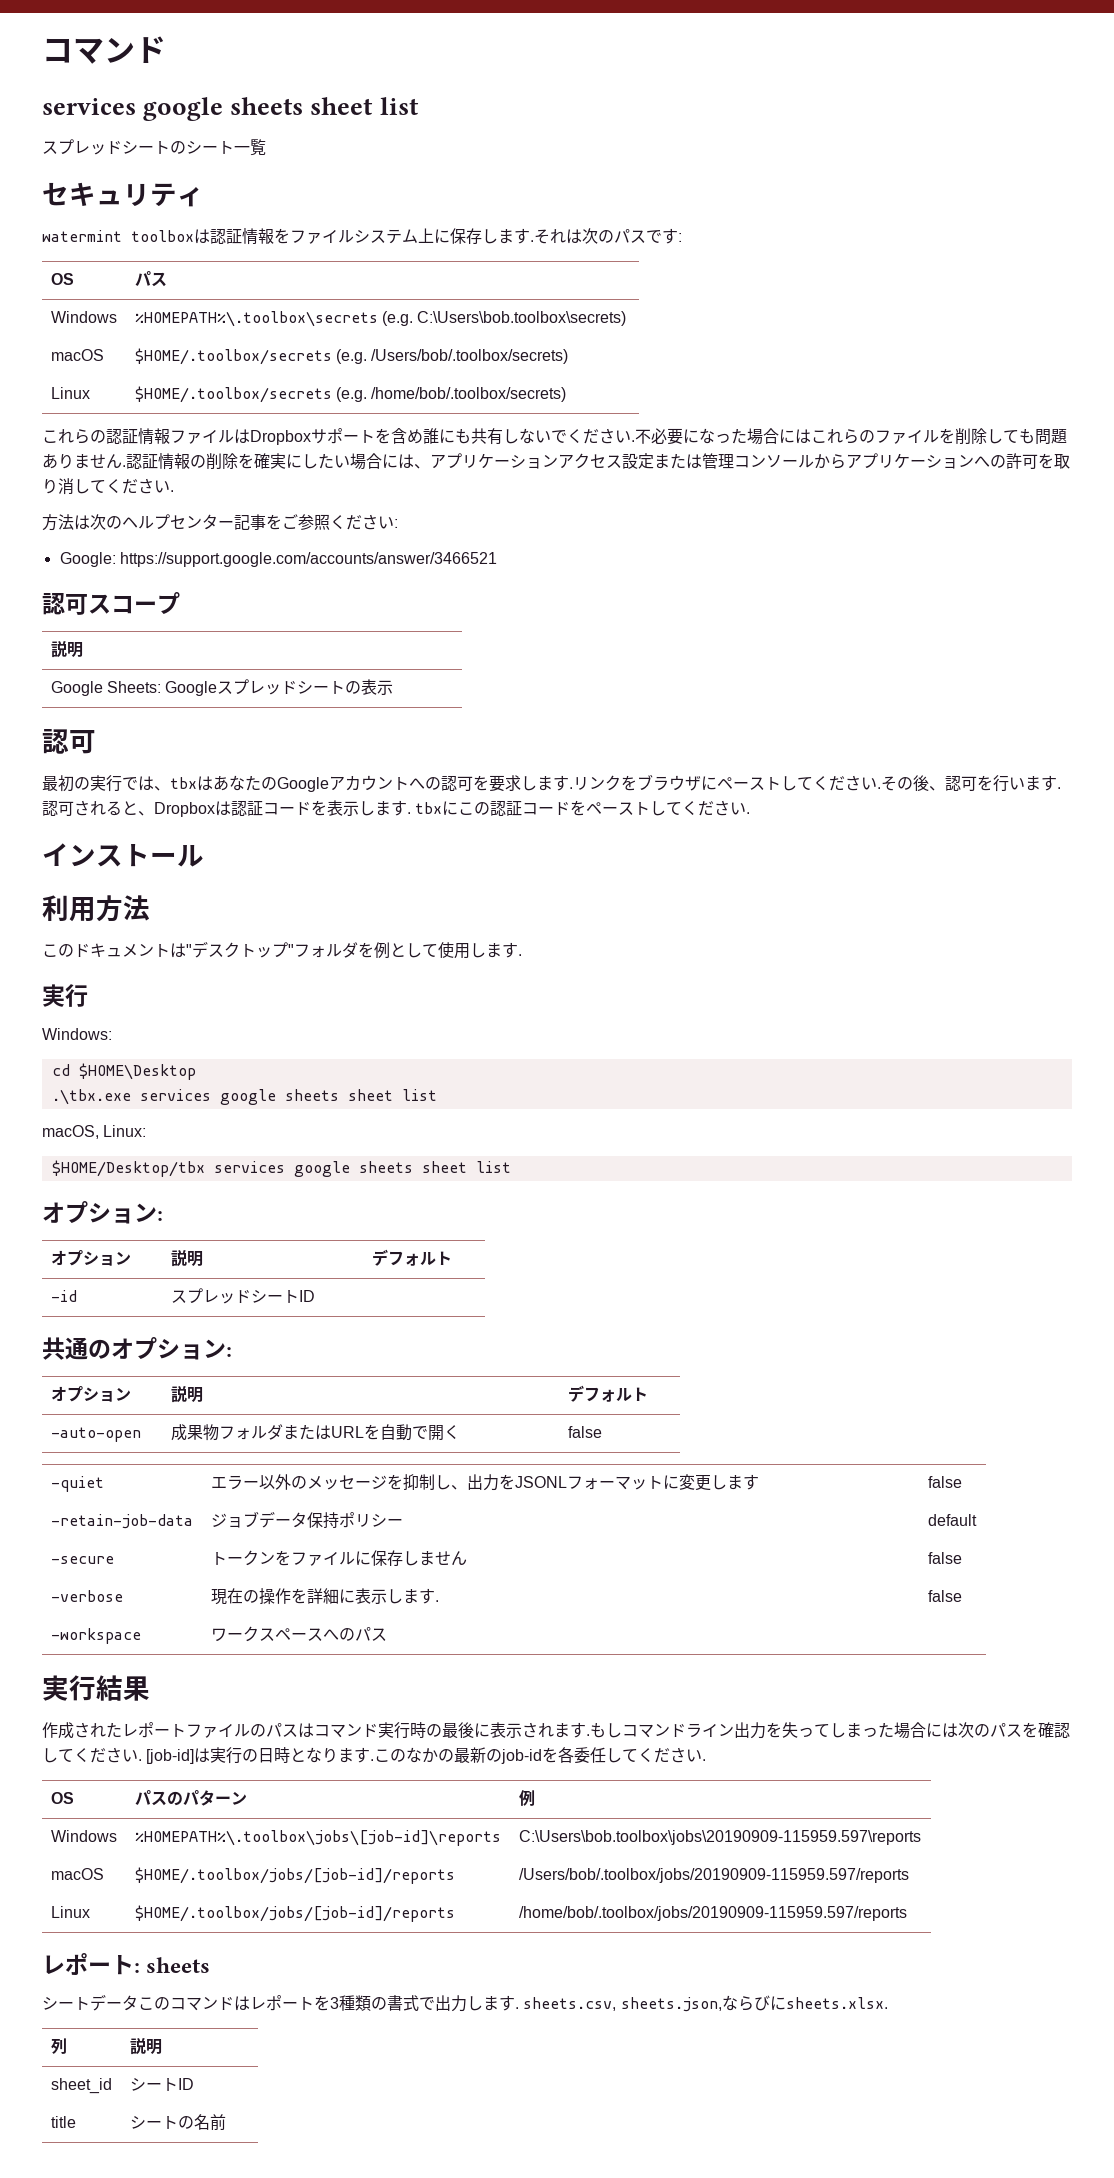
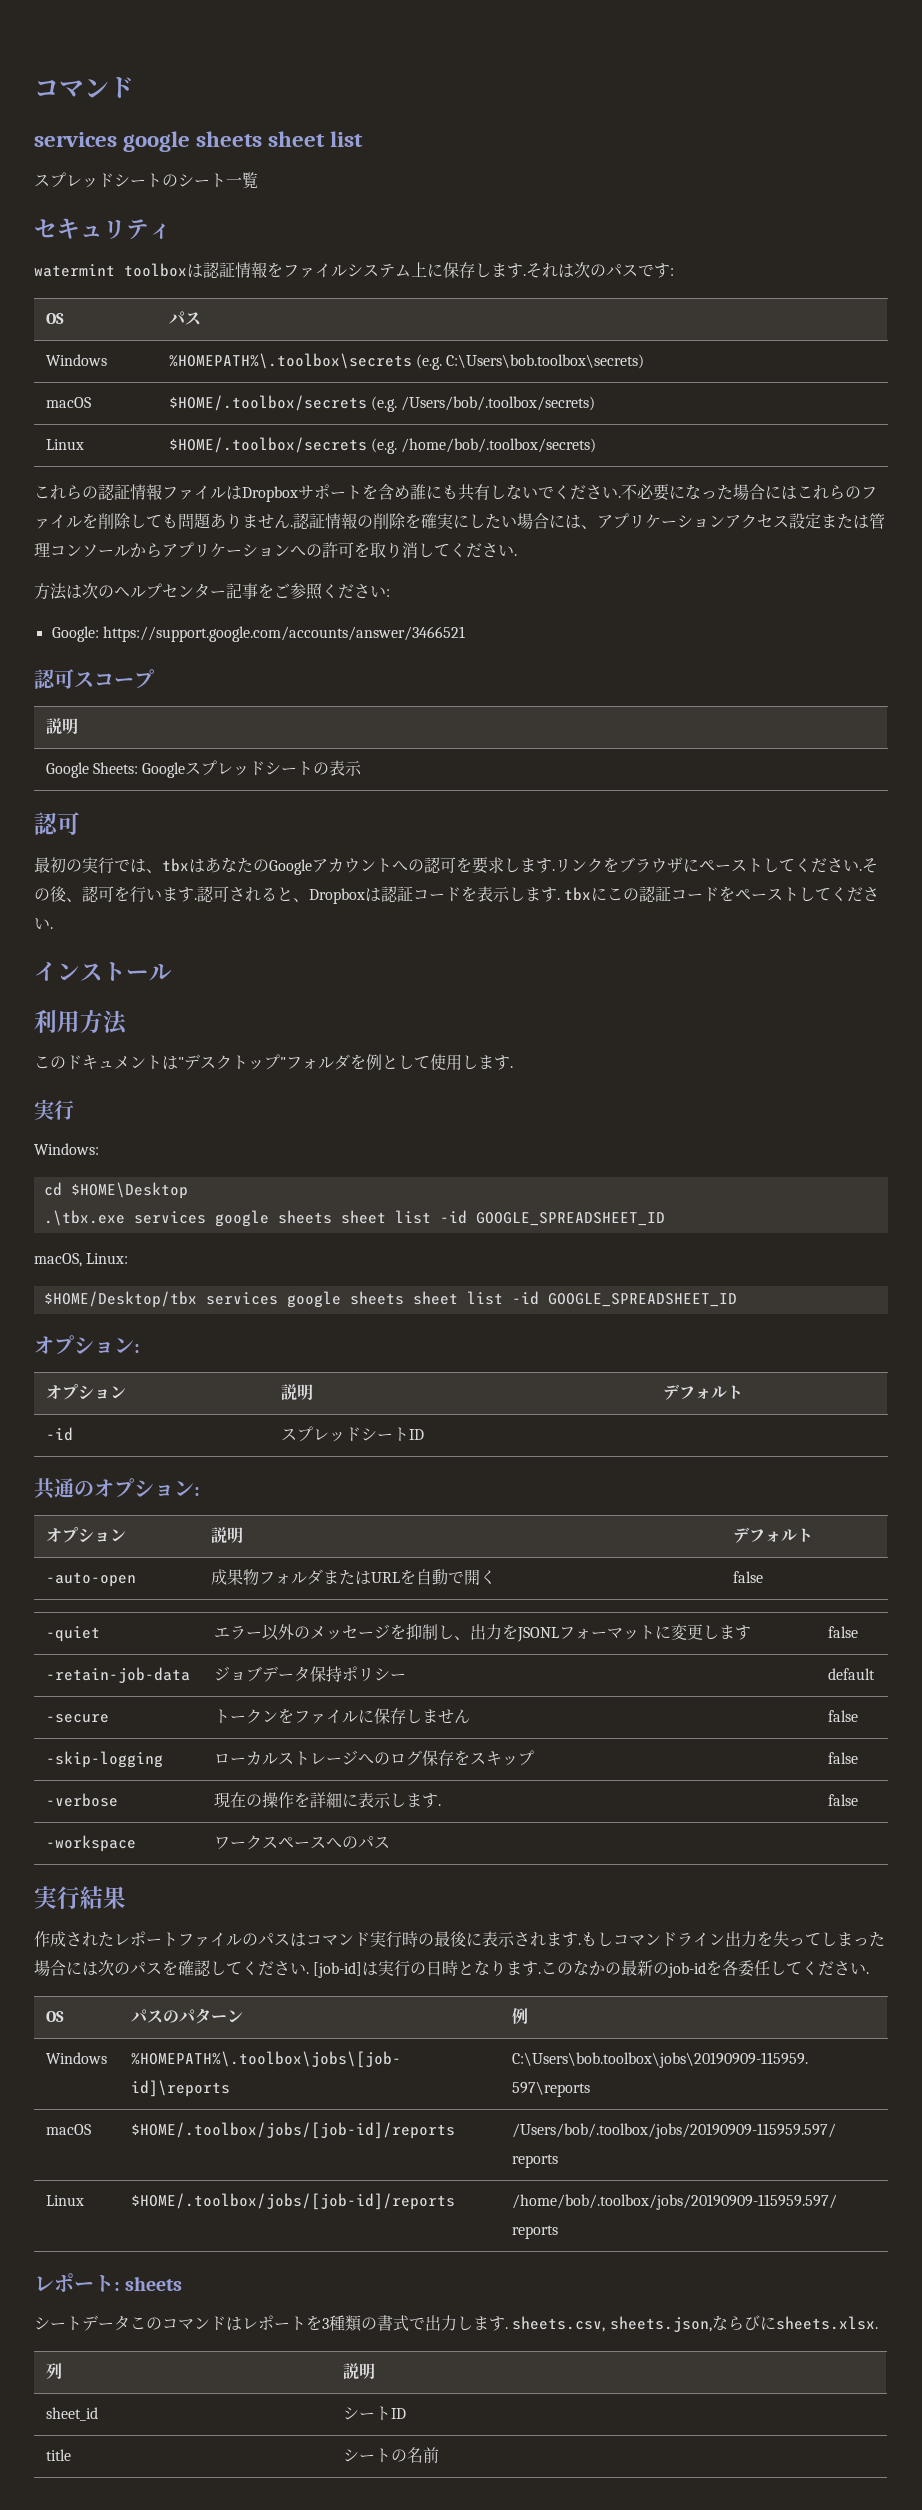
(437, 1095) none -> [439,1210,665,1226] -id GOOGLE_SPREADSHEET_ID
(511, 1167) none -> [511,1291,737,1307] -id GOOGLE_SPREADSHEET_ID
(962, 1558) none -> [45,1751,163,1768] [213,1750,534,1766] [827,1752,858,1764] // -skip-logging | ローカルストレージへのログ保存をスキップ | false

